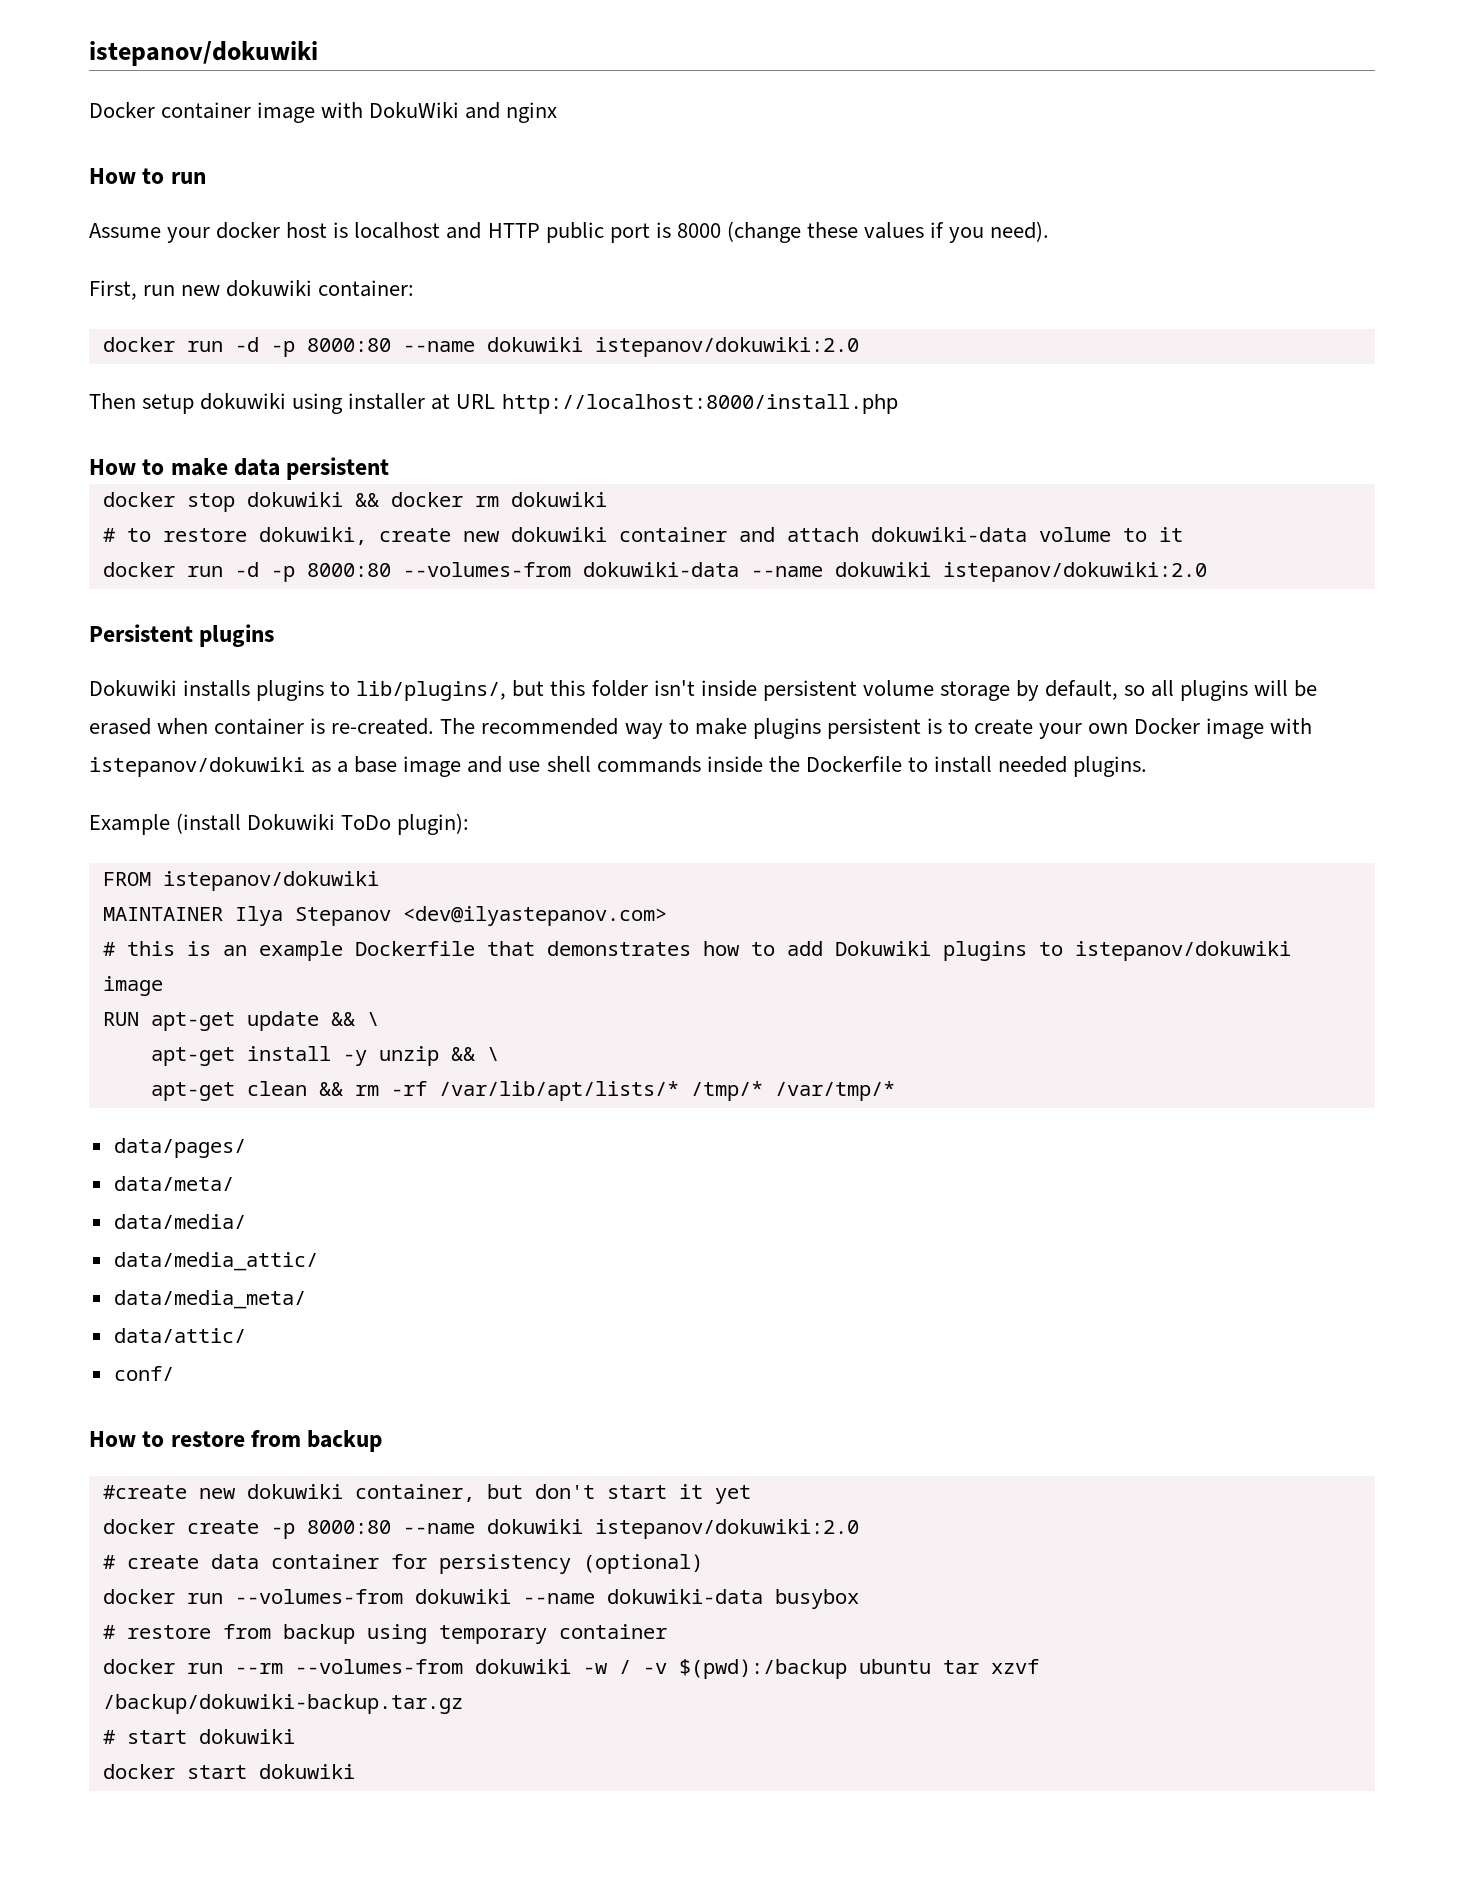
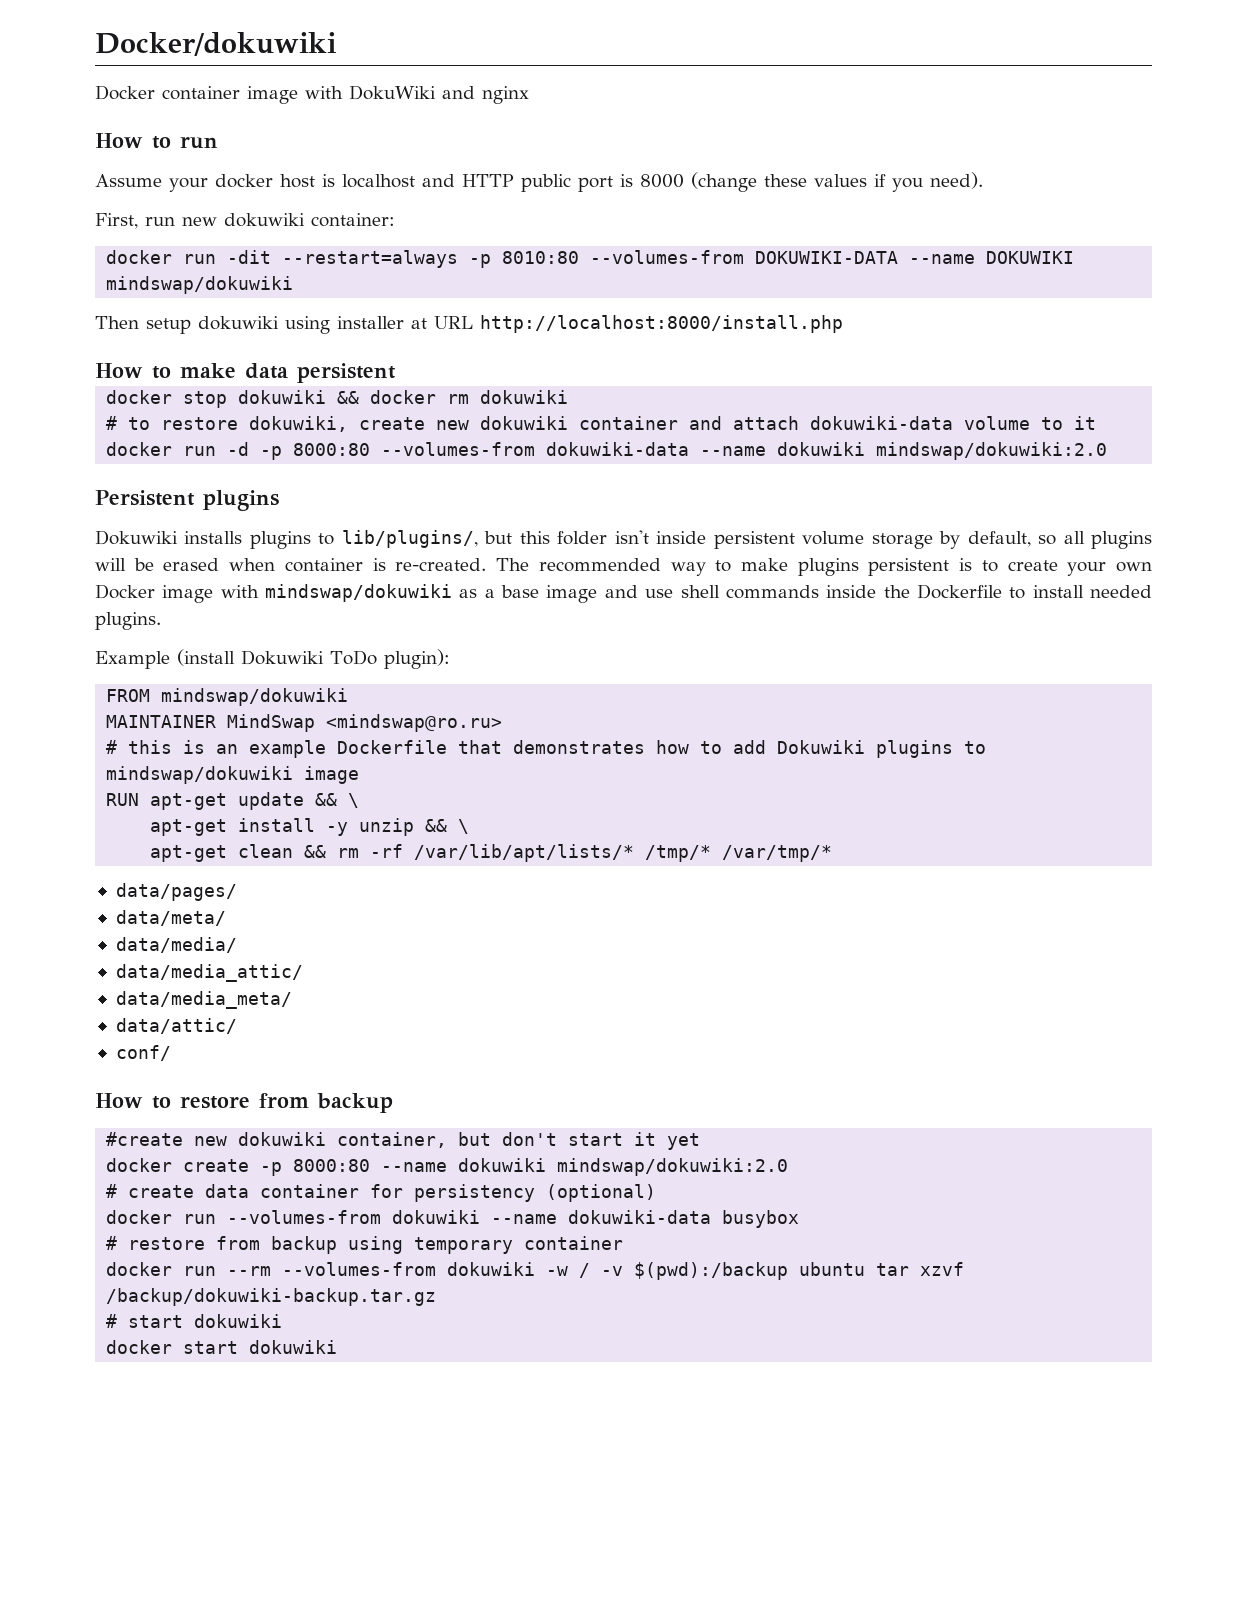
[89,41,318,66] istepanov/dokuwiki -> [95,32,337,56] Docker/dokuwiki
[234,337,859,357] -d -p 8000:80 --name dokuwiki istepanov/dokuwiki:2.0 -> [227,250,1075,268] [106,276,294,294] -dit --restart=always -p 8010:80 --volumes-from DOKUWIKI-DATA --name DOKUWIKI mindswap/dokuwiki
[942,562,1207,582] istepanov/dokuwiki:2.0 -> [876,442,1108,460] mindswap/dokuwiki:2.0
[89,757,305,777] istepanov/dokuwiki -> [265,584,453,602] mindswap/dokuwiki
[162,871,379,891] istepanov/dokuwiki -> [161,688,349,706] mindswap/dokuwiki
[234,906,667,926] Ilya Stepanov <dev@ilyastepanov.com> -> [227,714,503,732] MindSwap <mindswap@ro.ru>
[1074,941,1291,961] istepanov/dokuwiki -> [106,766,294,784] mindswap/dokuwiki
[594,1519,859,1539] istepanov/dokuwiki:2.0 -> [557,1158,789,1176] mindswap/dokuwiki:2.0

